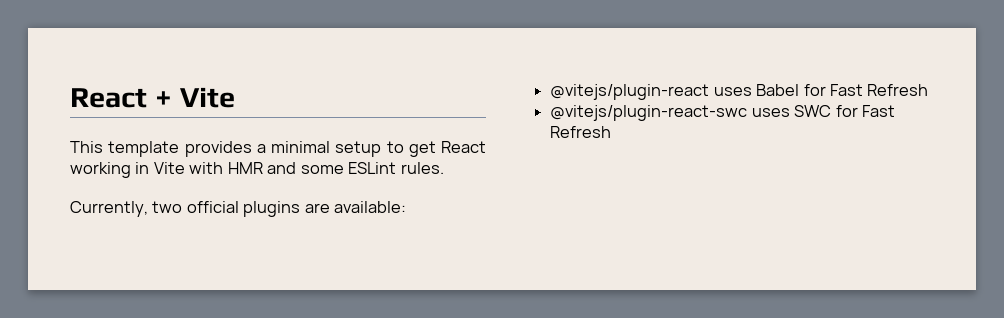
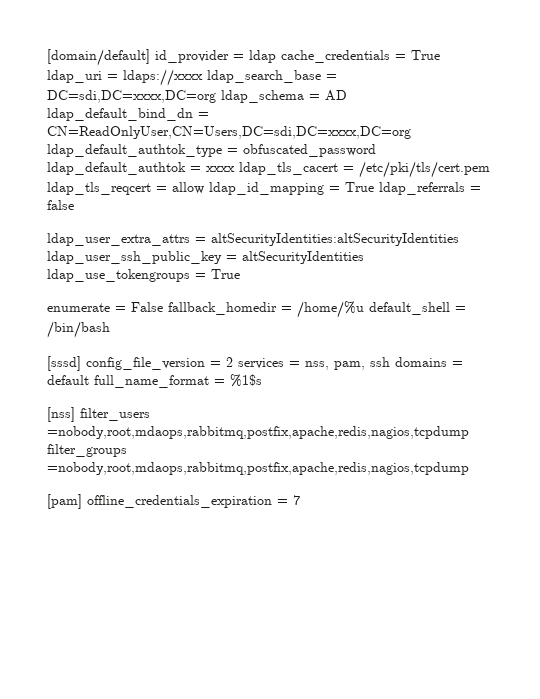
[70,87,235,108] [70,141,486,157] [70,162,444,178] [70,201,407,217] [550,84,929,100] [550,105,895,121] [550,126,612,138] React + Vite // This template provides a minimal setup to get React working in Vite with HMR and some ESLint rules. // Currently, two official plugins are available: // @vitejs/plugin-react uses Babel for Fast Refresh // @vitejs/plugin-react-swc uses SWC for Fast Refresh -> [47,49,440,66] [47,69,337,86] [47,90,347,103] [47,108,209,121] [47,126,411,139] [47,144,376,157] [47,161,490,178] [47,182,481,195] [47,200,74,210] [47,233,459,246] [47,251,364,264] [47,269,240,282] [47,301,466,318] [47,321,110,338] [47,356,463,371] [47,374,262,388] [47,407,150,422] [47,426,469,439] [47,444,127,457] [47,462,469,475] [47,494,300,509] [domain/default] id_provider = ldap cache_credentials = True ldap_uri = ldaps://xxxx ldap_search_base = DC=sdi,DC=xxxx,DC=org ldap_schema = AD ldap_default_bind_dn = CN=ReadOnlyUser,CN=Users,DC=sdi,DC=xxxx,DC=org ldap_default_authtok_type = obfuscated_password ldap_default_authtok = xxxx ldap_tls_cacert = /etc/pki/tls/cert.pem ldap_tls_reqcert = allow ldap_id_mapping = True ldap_referrals = false // ldap_user_extra_attrs = altSecurityIdentities:altSecurityIdentities ldap_user_ssh_public_key = altSecurityIdentities ldap_use_tokengroups = True // enumerate = False fallback_homedir = /home/%u default_shell = /bin/bash // [sssd] config_file_version = 2 services = nss, pam, ssh domains = default full_name_format = %1$s // [nss] filter_users =nobody,root,mdaops,rabbitmq,postfix,apache,redis,nagios,tcpdump filter_groups =nobody,root,mdaops,rabbitmq,postfix,apache,redis,nagios,tcpdump // [pam] offline_credentials_expiration = 7

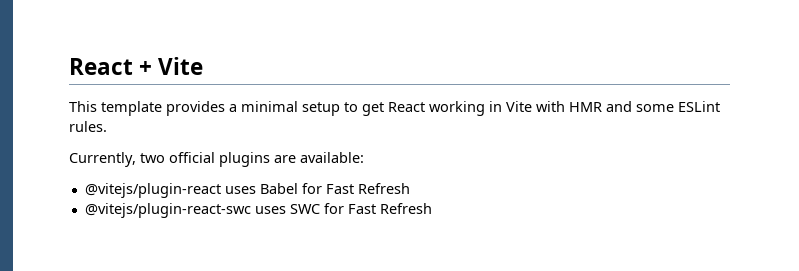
[47,49,440,66] [47,69,337,86] [47,90,347,103] [47,108,209,121] [47,126,411,139] [47,144,376,157] [47,161,490,178] [47,182,481,195] [47,200,74,210] [47,233,459,246] [47,251,364,264] [47,269,240,282] [47,301,466,318] [47,321,110,338] [47,356,463,371] [47,374,262,388] [47,407,150,422] [47,426,469,439] [47,444,127,457] [47,462,469,475] [47,494,300,509] [domain/default] id_provider = ldap cache_credentials = True ldap_uri = ldaps://xxxx ldap_search_base = DC=sdi,DC=xxxx,DC=org ldap_schema = AD ldap_default_bind_dn = CN=ReadOnlyUser,CN=Users,DC=sdi,DC=xxxx,DC=org ldap_default_authtok_type = obfuscated_password ldap_default_authtok = xxxx ldap_tls_cacert = /etc/pki/tls/cert.pem ldap_tls_reqcert = allow ldap_id_mapping = True ldap_referrals = false // ldap_user_extra_attrs = altSecurityIdentities:altSecurityIdentities ldap_user_ssh_public_key = altSecurityIdentities ldap_use_tokengroups = True // enumerate = False fallback_homedir = /home/%u default_shell = /bin/bash // [sssd] config_file_version = 2 services = nss, pam, ssh domains = default full_name_format = %1$s // [nss] filter_users =nobody,root,mdaops,rabbitmq,postfix,apache,redis,nagios,tcpdump filter_groups =nobody,root,mdaops,rabbitmq,postfix,apache,redis,nagios,tcpdump // [pam] offline_credentials_expiration = 7 -> [69,57,204,75] [69,101,720,116] [69,121,107,132] [69,152,364,167] [84,183,410,198] [84,203,432,218] React + Vite // This template provides a minimal setup to get React working in Vite with HMR and some ESLint rules. // Currently, two official plugins are available: // @vitejs/plugin-react uses Babel for Fast Refresh // @vitejs/plugin-react-swc uses SWC for Fast Refresh

